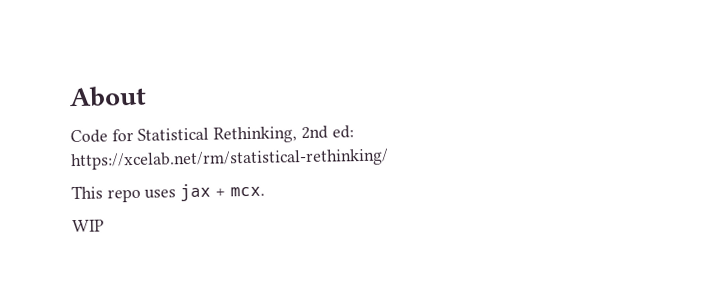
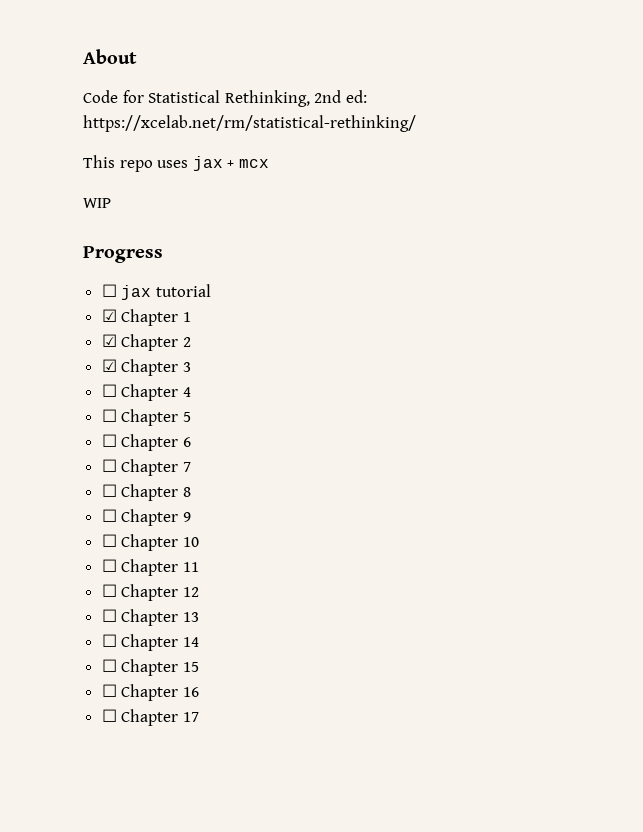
[229,186,265,197] mcx. -> [238,159,269,168] mcx
(104, 226) none -> [83,246,163,263] [101,284,211,300] [101,309,191,326] [101,334,191,351] [101,359,191,376] [101,384,191,401] [101,409,191,426] [101,434,191,451] [101,459,191,476] [101,484,191,501] [101,509,191,526] [101,534,199,551] [101,559,199,576] [101,584,199,601] [101,609,199,626] [101,634,199,651] [101,659,199,676] [101,684,199,701] [101,709,199,726] // Progress // ☐ jax tutorial // ☑ Chapter 1 // ☑ Chapter 2 // ☑ Chapter 3 // ☐ Chapter 4 // ☐ Chapter 5 // ☐ Chapter 6 // ☐ Chapter 7 // ☐ Chapter 8 // ☐ Chapter 9 // ☐ Chapter 10 // ☐ Chapter 11 // ☐ Chapter 12 // ☐ Chapter 13 // ☐ Chapter 14 // ☐ Chapter 15 // ☐ Chapter 16 // ☐ Chapter 17

